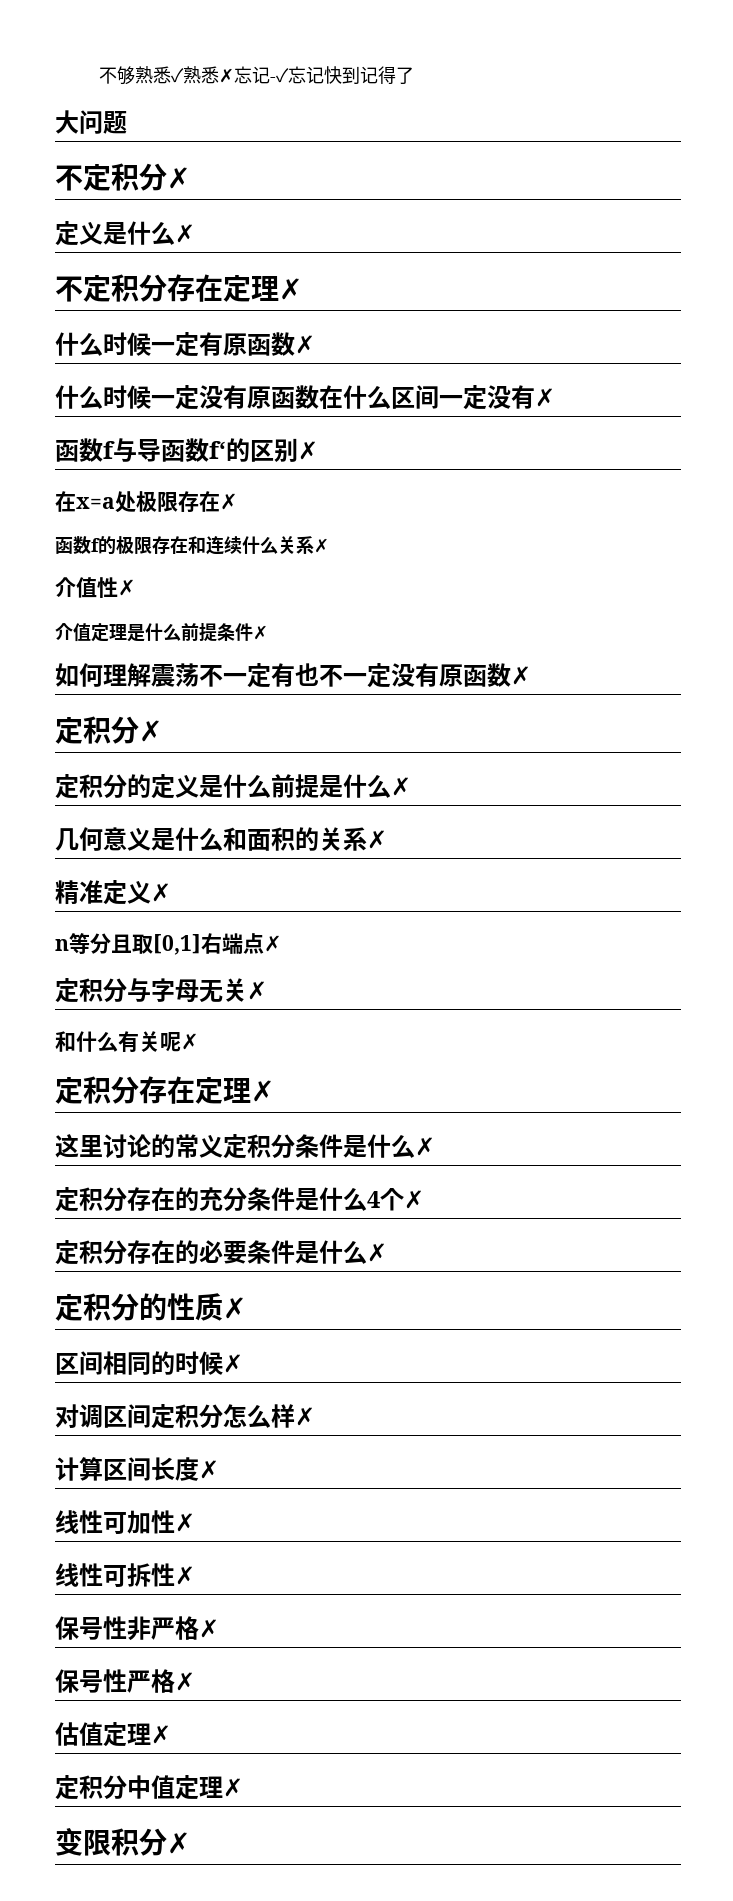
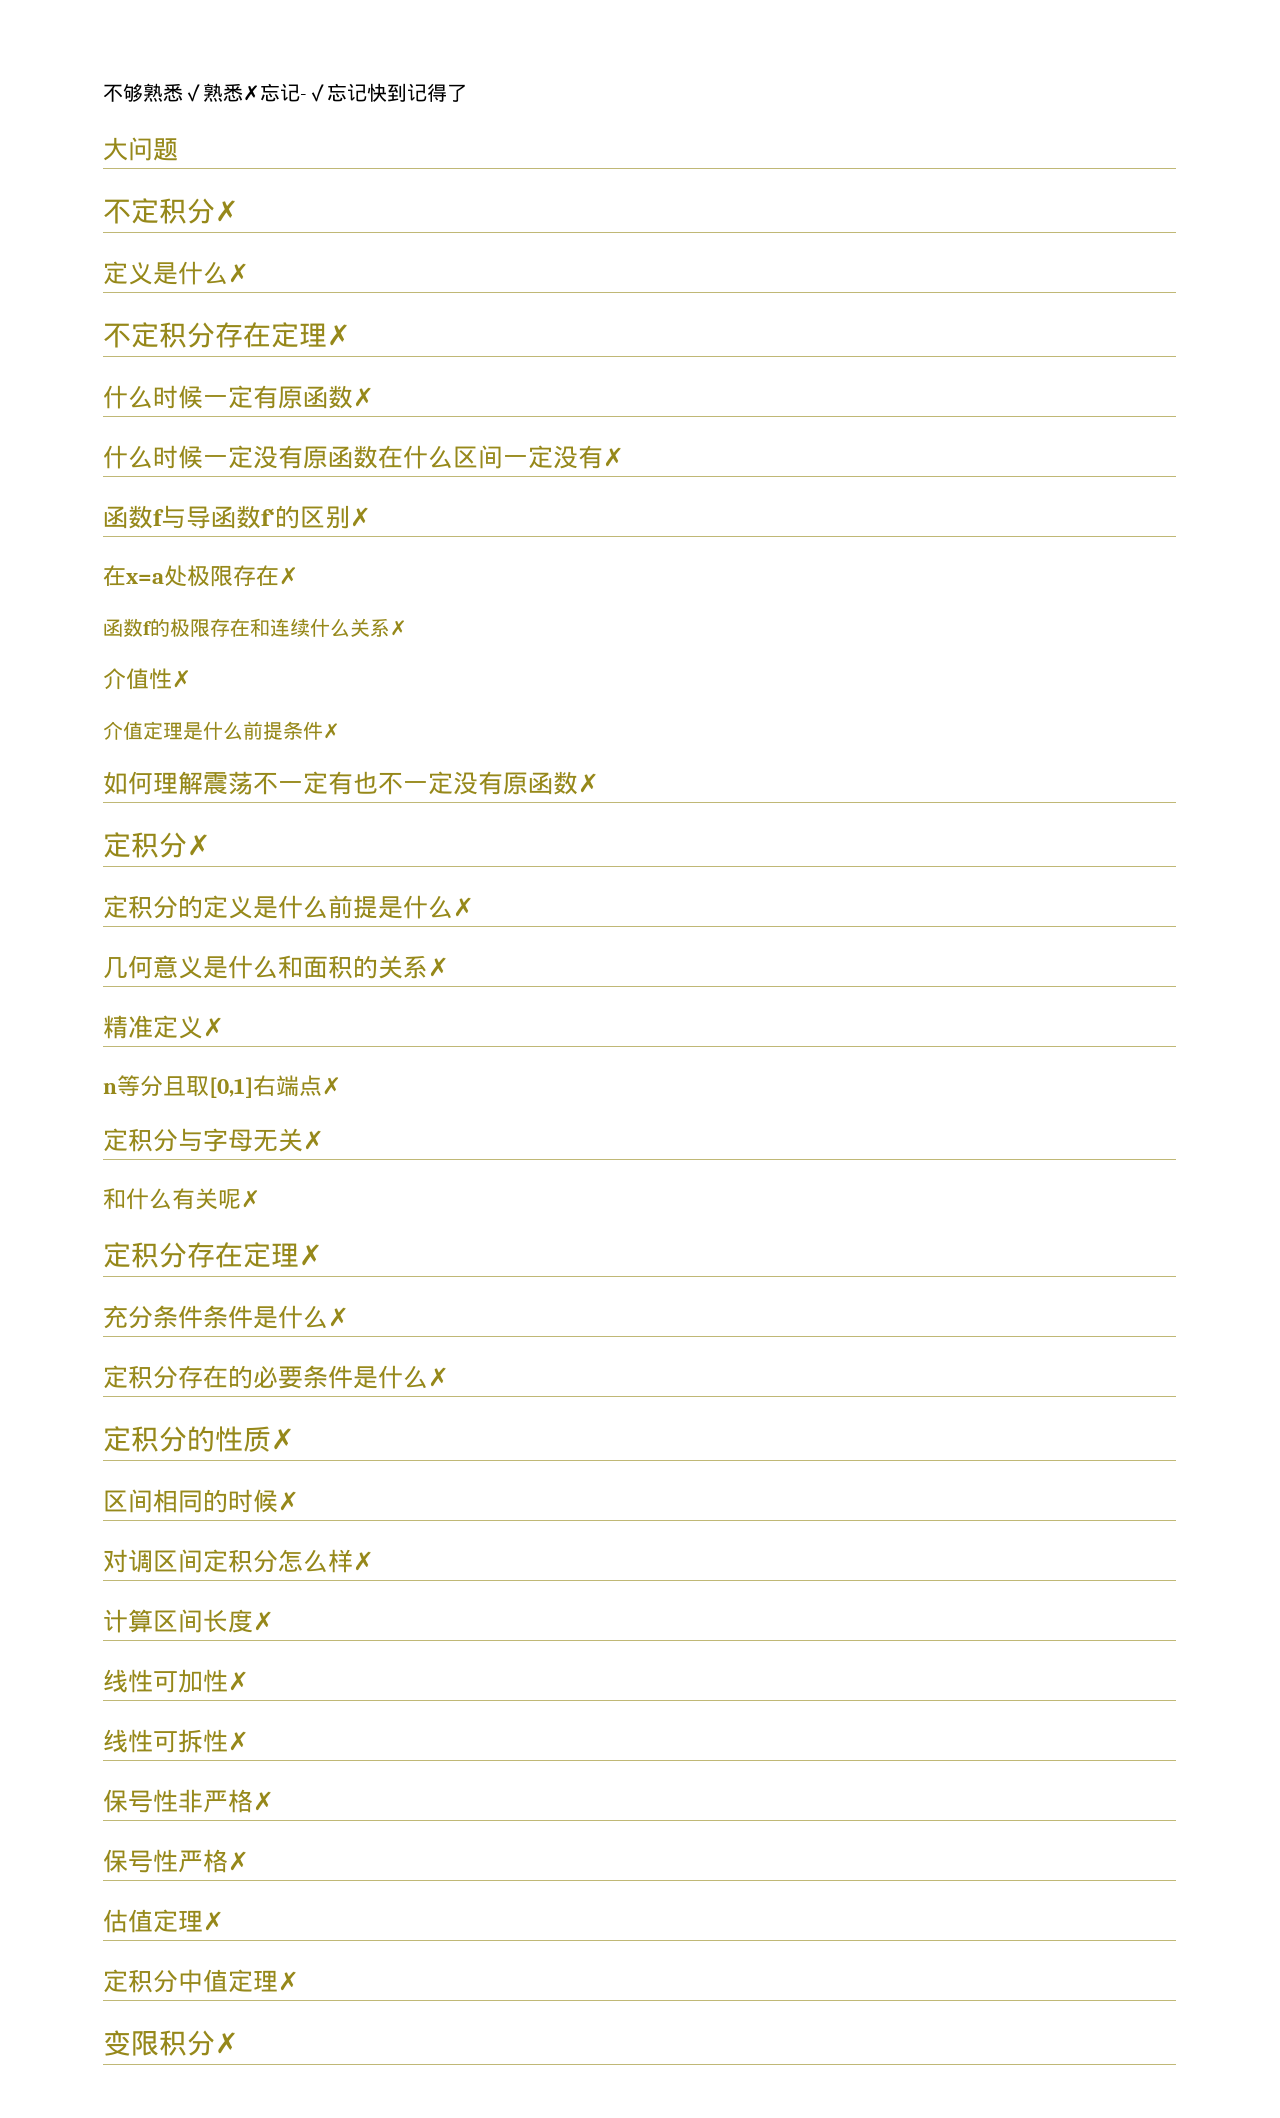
[55,1134,435,1159] [55,1187,404,1212] 这里讨论的常义定积分条件是什么✗ // 定积分存在的充分条件是什么4个 -> [103,1305,328,1329] 充分条件条件是什么

